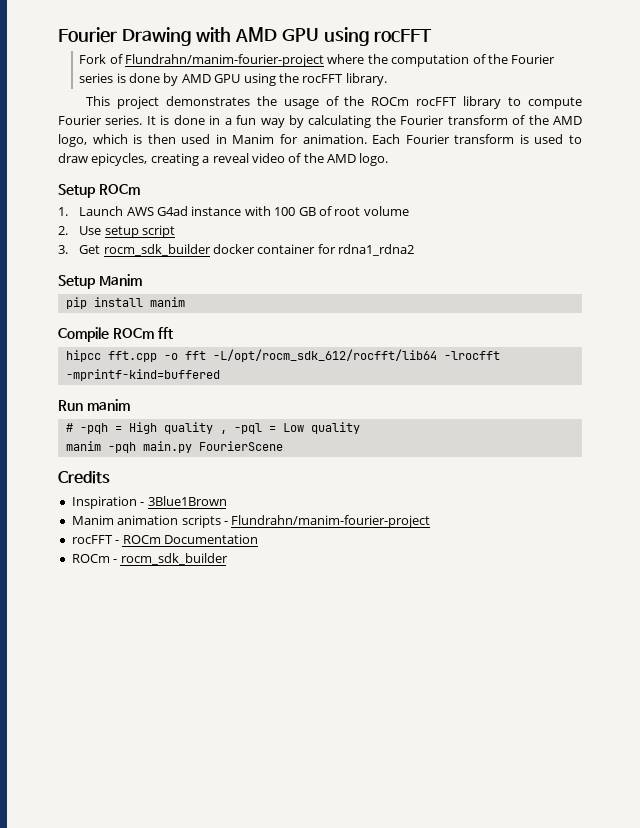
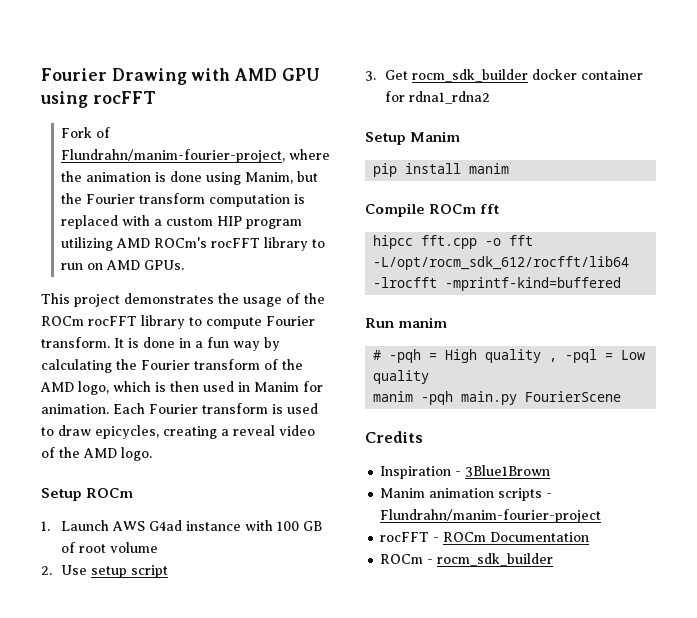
[125,54,325,67] Flundrahn/manim-fourier-project -> [61,149,286,163] Flundrahn/manim-fourier-project,
[391,54,556,67] [79,73,387,86] computation of the Fourier series is done by AMD GPU using the rocFFT library. -> [86,171,319,185] [61,193,306,207] [61,215,303,229] [61,237,326,251] [61,260,185,270] animation is done using Manim, but the Fourier transform computation is replaced with a custom HIP program utilizing AMD ROCm's rocFFT library to run on AMD GPUs.
[105,115,143,125] series. -> [41,337,110,348] transform.

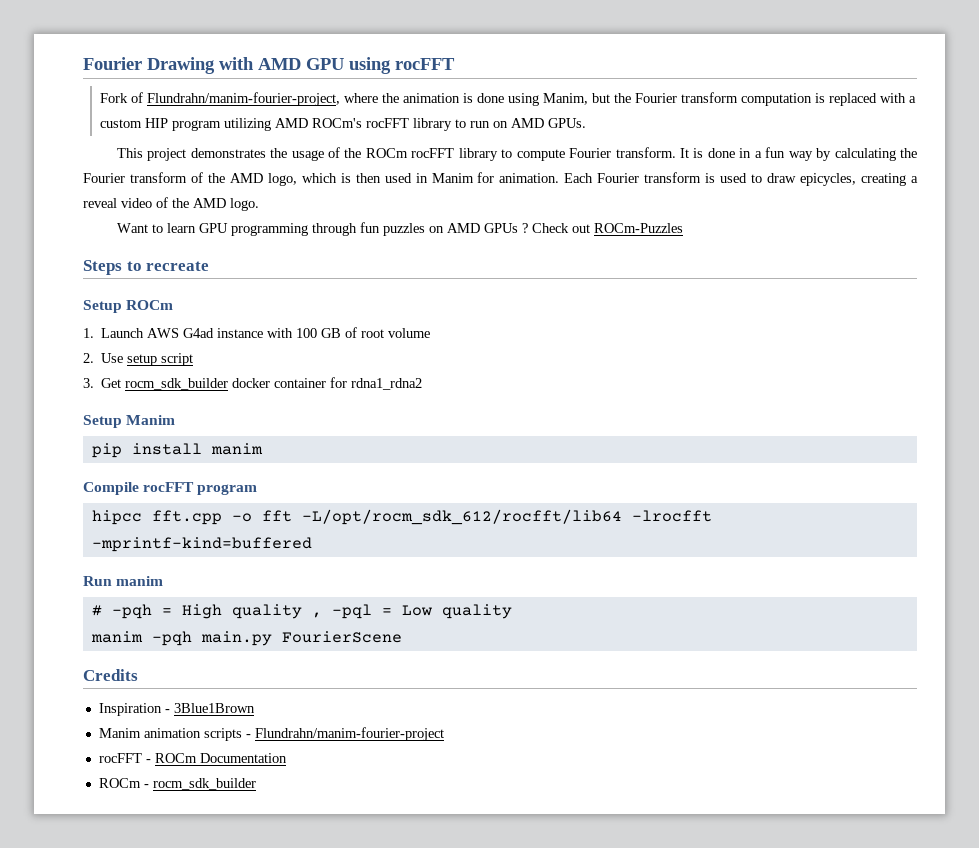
(152, 454) none -> [116,222,683,236] [83,260,210,275] // Want to learn GPU programming through fun puzzles on AMD GPUs ? Check out ROCm-Puzzles // Steps to recreate
[429,204,500,214] ROCm fft -> [143,482,258,495] rocFFT program

